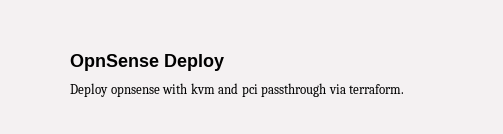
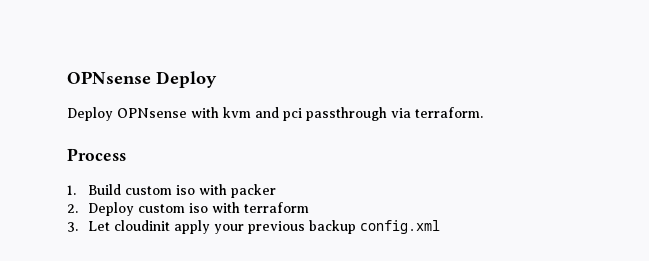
[70,54,159,71] OpnSense -> [67,71,151,84] OPNsense
[110,86,160,97] opnsense -> [117,108,187,118] OPNsense
(405, 89) none -> [67,148,126,161] [67,184,276,198] [67,202,309,216] [67,220,440,234] // Process // 1. Build custom iso with packer // 2. Deploy custom iso with terraform // 3. Let cloudinit apply your previous backup config.xml

